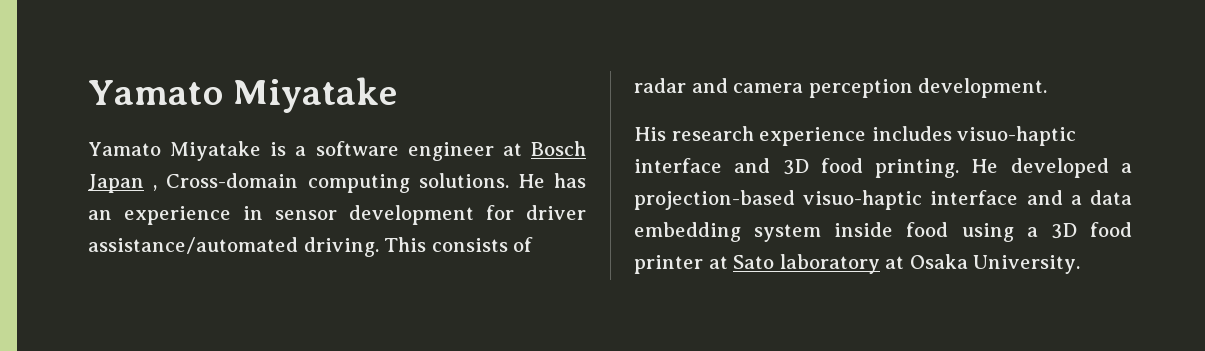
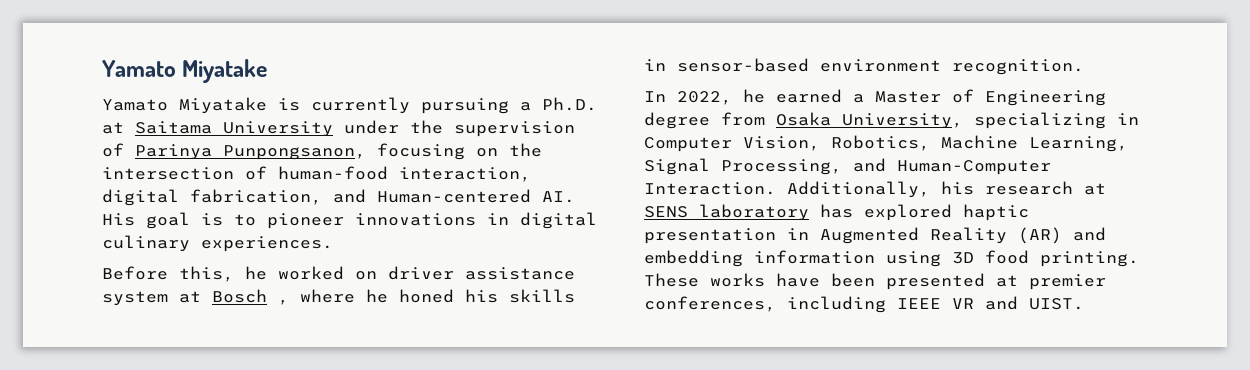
[295,141,586,161] [88,173,586,193] [88,205,586,225] [88,237,534,257] [634,78,1048,98] [634,126,1077,146] [634,158,1132,178] [634,190,1132,210] [634,222,1132,242] [634,254,1081,274] a software engineer at Bosch Japan , Cross-domain computing solutions. He has an experience in sensor development for driver assistance/automated driving. This consists of radar and camera perception development. // His research experience includes visuo-haptic interface and 3D food printing. He developed a projection-based visuo-haptic interface and a data embedding system inside food using a 3D food printer at Sato laboratory at Osaka University. -> [311,97,597,114] [102,120,575,137] [102,143,542,160] [102,166,531,182] [102,189,575,206] [102,212,597,229] [102,235,333,252] [102,266,575,282] [102,289,575,306] [644,58,1084,75] [644,89,1106,106] [644,112,1139,129] [644,135,1128,152] [644,158,1051,175] [644,181,1106,198] [644,204,1029,221] [644,227,1106,244] [644,250,1139,267] [644,273,1106,290] [644,296,1084,313] currently pursuing a Ph.D. at Saitama University under the supervision of Parinya Punpongsanon, focusing on the intersection of human-food interaction, digital fabrication, and Human-centered AI. His goal is to pioneer innovations in digital culinary experiences. // Before this, he worked on driver assistance system at Bosch , where he honed his skills in sensor-based environment recognition. // In 2022, he earned a Master of Engineering degree from Osaka University, specializing in Computer Vision, Robotics, Machine Learning, Signal Processing, and Human-Computer Interaction. Additionally, his research at SENS laboratory has explored haptic presentation in Augmented Reality (AR) and embedding information using 3D food printing. These works have been presented at premier conferences, including IEEE VR and UIST.

